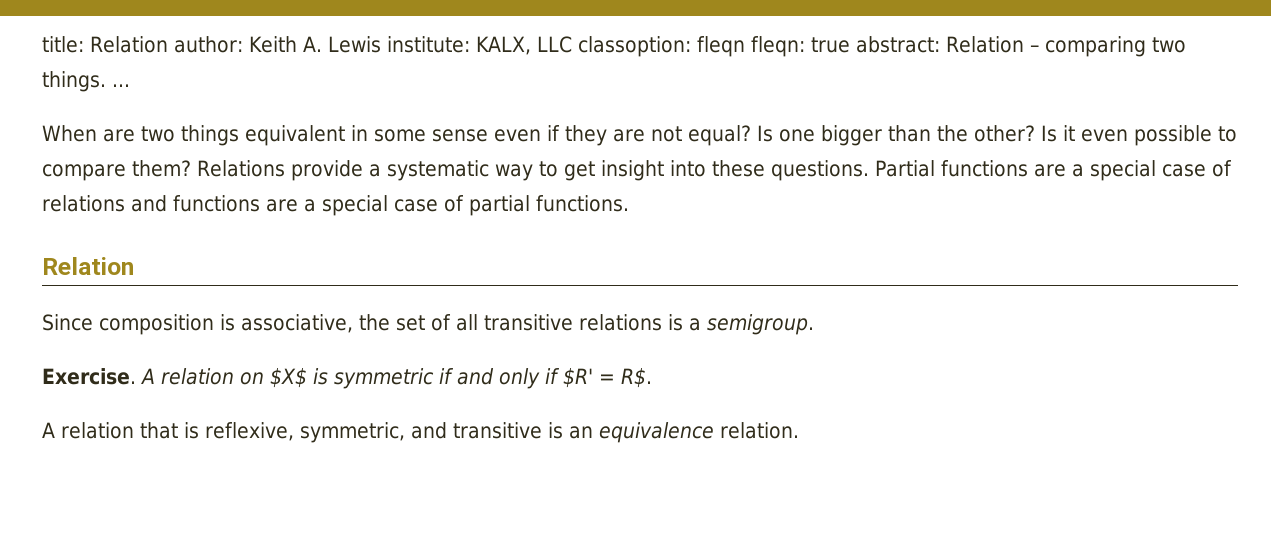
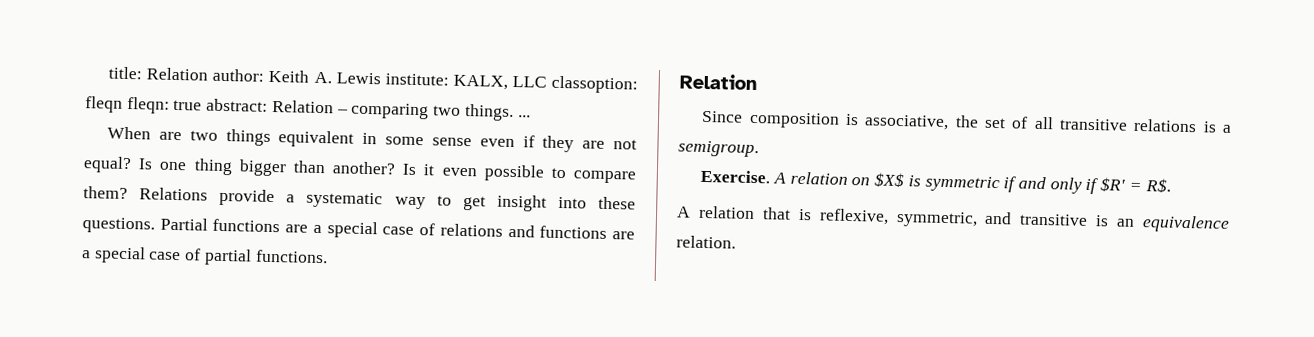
(815, 135) none -> [193,158,233,176] thing
[937,125,1035,142] the other? -> [332,161,396,175] another?

